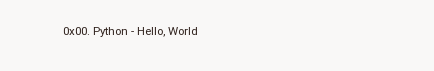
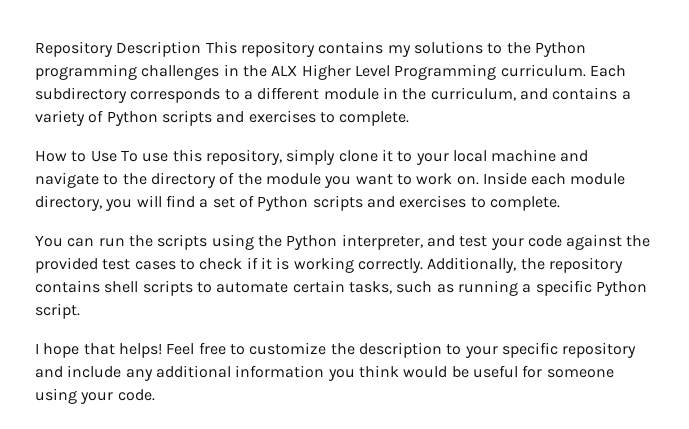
[63,27,199,37] 0x00. Python - Hello, World -> [35,41,586,57] [35,64,626,80] [35,87,631,103] [35,110,410,126] [35,149,589,165] [35,172,626,188] [35,195,560,211] [35,234,651,250] [35,257,623,273] [35,280,647,296] [35,303,80,319] [35,342,637,358] [35,365,614,381] [35,388,155,404] Repository Description This repository contains my solutions to the Python programming challenges in the ALX Higher Level Programming curriculum. Each subdirectory corresponds to a different module in the curriculum, and contains a variety of Python scripts and exercises to complete. // How to Use To use this repository, simply clone it to your local machine and navigate to the directory of the module you want to work on. Inside each module directory, you will find a set of Python scripts and exercises to complete. // You can run the scripts using the Python interpreter, and test your code against the provided test cases to check if it is working correctly. Additionally, the repository contains shell scripts to automate certain tasks, such as running a specific Python script. // I hope that helps! Feel free to customize the description to your specific repository and include any additional information you think would be useful for someone using your code.

